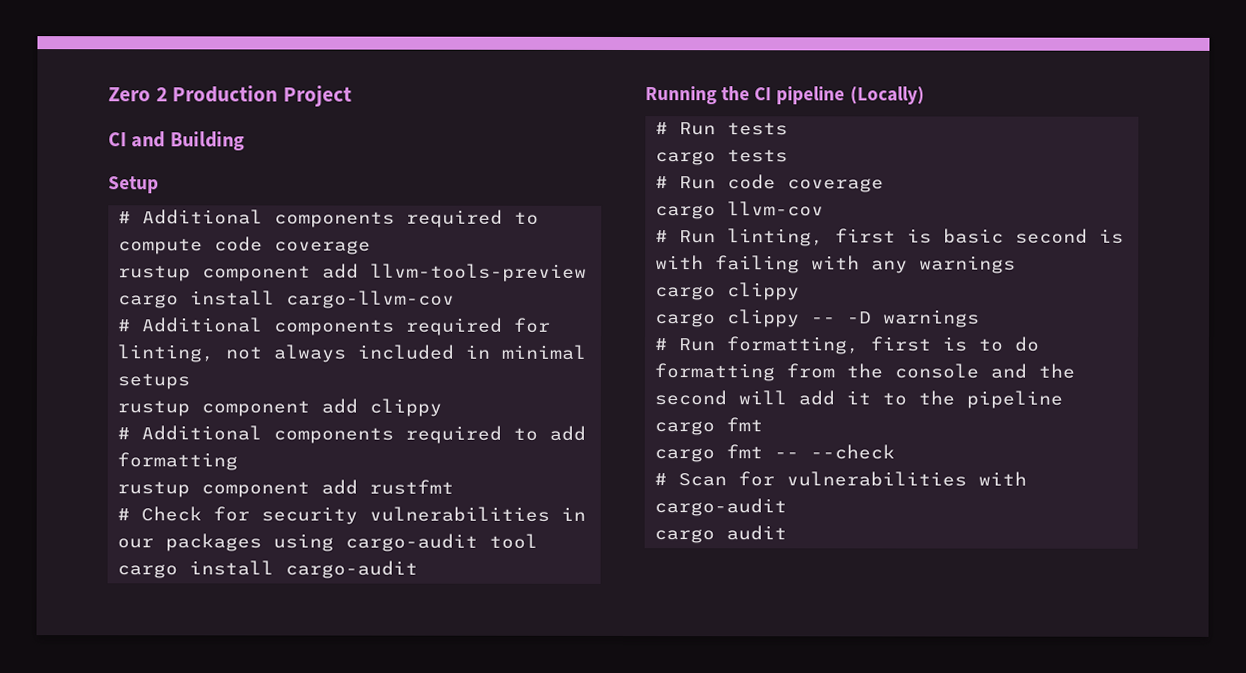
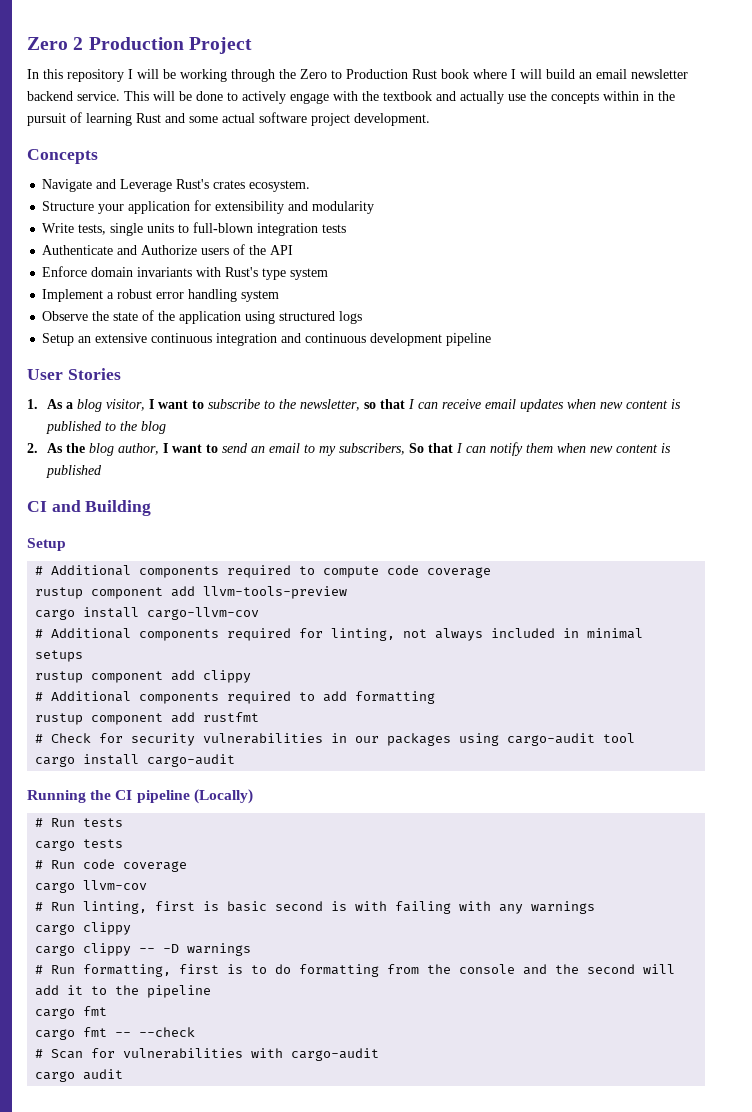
(353, 96) none -> [27,69,688,82] [27,91,675,104] [27,112,430,126] [27,149,98,164] [42,179,311,192] [42,200,375,214] [42,222,347,236] [42,244,294,255] [42,266,329,280] [42,289,280,302] [42,310,363,324] [42,333,492,346] [27,368,121,380] [27,399,681,412] [45,421,166,434] [27,442,671,456] [45,465,102,478] // In this repository I will be working through the Zero to Production Rust book where I will build an email newsletter backend service. This will be done to actively engage with the textbook and actually use the concepts within in the pursuit of learning Rust and some actual software project development. // Concepts // Navigate and Leverage Rust's crates ecosystem. // Structure your application for extensibility and modularity // Write tests, single units to full-blown integration tests // Authenticate and Authorize users of the API // Enforce domain invariants with Rust's type system // Implement a robust error handling system // Observe the state of the application using structured logs // Setup an extensive continuous integration and continuous development pipeline // User Stories // 1. As a blog visitor, I want to subscribe to the newsletter, so that I can receive email updates when new content is published to the blog // 2. As the blog author, I want to send an email to my subscribers, So that I can notify them when new content is published

